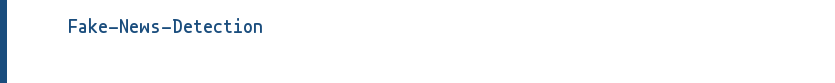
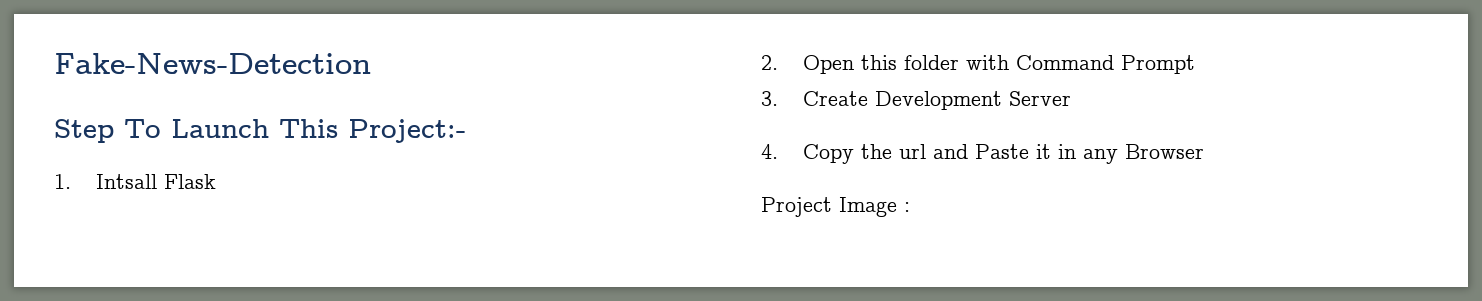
(263, 25) none -> [54,119,466,143] [54,174,217,189] [761,55,1196,74] [761,91,1072,110] [761,144,1205,164] [761,197,910,217] // Step To Launch This Project:- // 1. Intsall Flask // 2. Open this folder with Command Prompt // 3. Create Development Server // 4. Copy the url and Paste it in any Browser // Project Image :

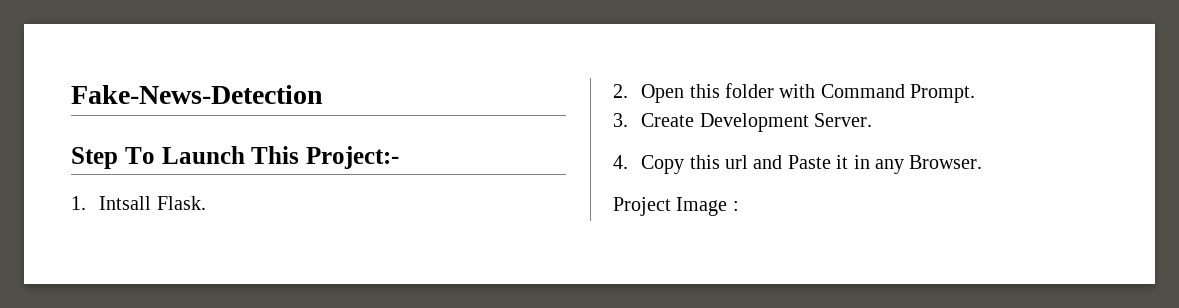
[164,174,217,189] Flask -> [156,196,206,210] Flask.
[1121,55,1196,74] Prompt -> [910,84,976,103] Prompt.
[1009,91,1072,106] Server -> [813,113,872,127] Server.
[861,144,893,159] the -> [689,155,720,169] this
[1125,144,1205,159] Browser -> [909,155,983,169] Browser.

